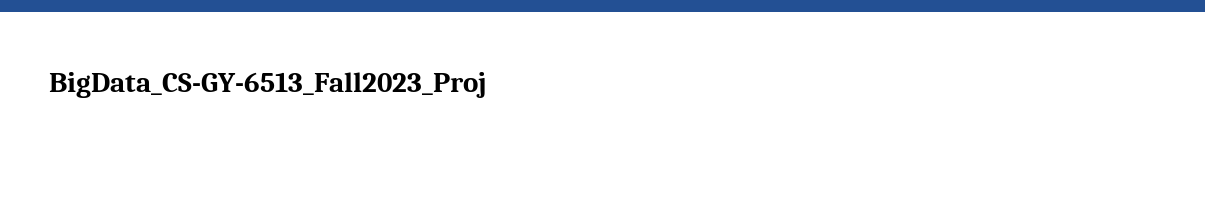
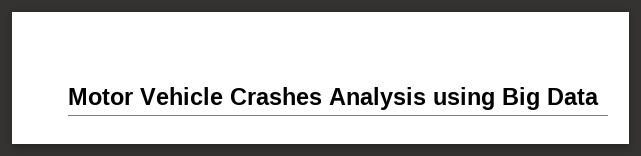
[49,72,487,98] BigData_CS-GY-6513_Fall2023_Proj -> [68,87,599,110] Motor Vehicle Crashes Analysis using Big Data

